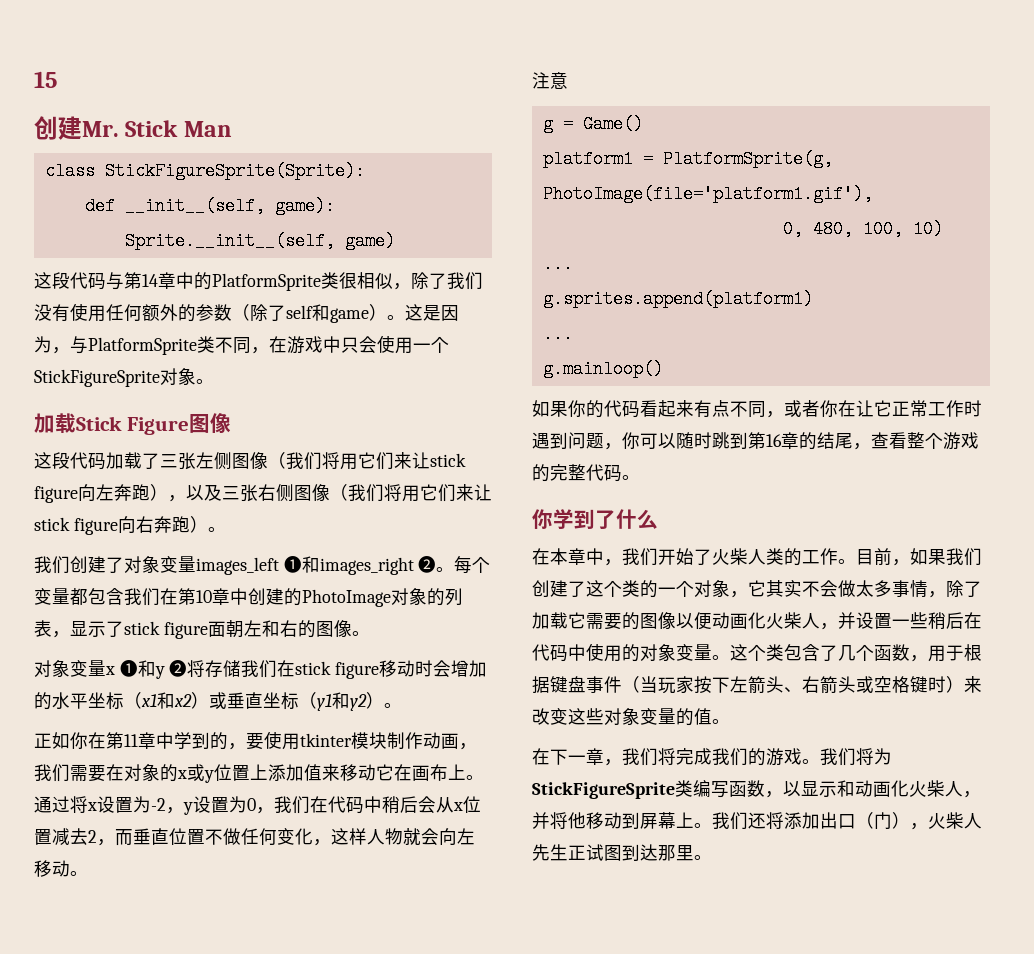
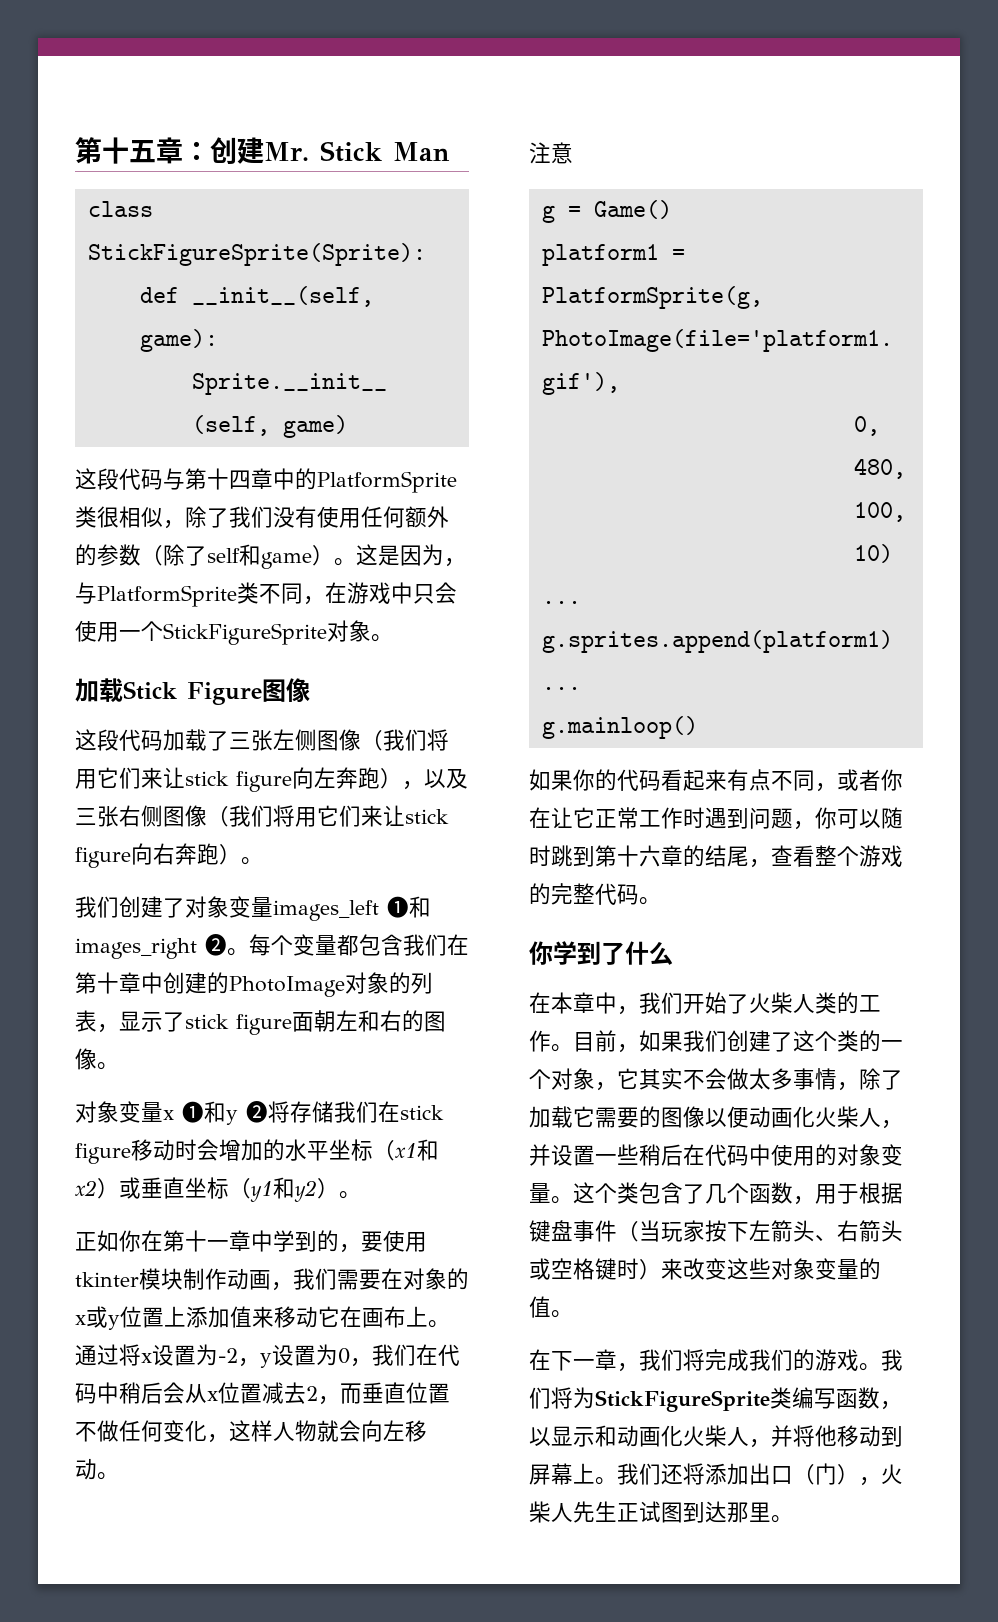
[34,71,57,88] 15 // -> [75,137,210,164] 第十五章：
[142,274,158,287] 14 -> [207,468,251,490] 十四
[196,590,212,603] 10 -> [97,972,119,994] 十
[124,734,138,747] 11 -> [185,1230,229,1252] 十一
[766,434,782,447] 16 -> [617,845,661,867] 十六

